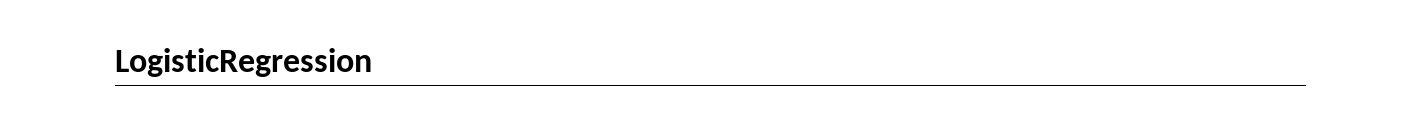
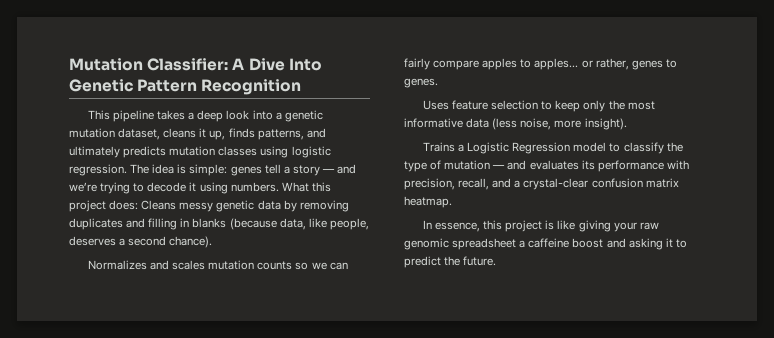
[115,48,372,77] LogisticRegression -> [69,58,322,71] [69,79,302,95] [87,110,323,122] [69,128,326,140] [69,146,331,158] [69,164,357,176] [69,182,331,194] [69,200,349,212] [69,218,369,230] [69,236,213,248] [87,260,348,270] [404,58,677,70] [404,78,438,88] [422,100,655,112] [404,118,627,130] [422,142,683,154] [404,160,689,172] [404,178,679,190] [404,196,452,208] [422,220,659,232] [404,238,687,250] [404,256,497,268] Mutation Classifier: A Dive Into Genetic Pattern Recognition // This pipeline takes a deep look into a genetic mutation dataset, cleans it up, finds patterns, and ultimately predicts mutation classes using logistic regression. The idea is simple: genes tell a story — and we’re trying to decode it using numbers. What this project does: Cleans messy genetic data by removing duplicates and filling in blanks (because data, like people, deserves a second chance). // Normalizes and scales mutation counts so we can fairly compare apples to apples... or rather, genes to genes. // Uses feature selection to keep only the most informative data (less noise, more insight). // Trains a Logistic Regression model to classify the type of mutation — and evaluates its performance with precision, recall, and a crystal-clear confusion matrix heatmap. // In essence, this project is like giving your raw genomic spreadsheet a caffeine boost and asking it to predict the future.

